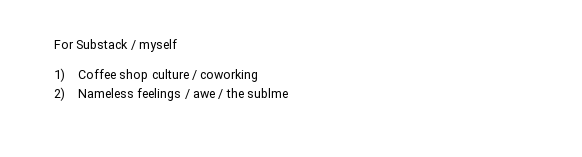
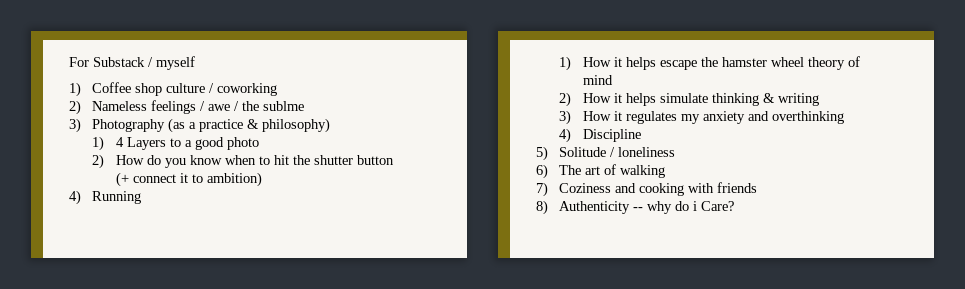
(289, 93) none -> [69,118,331,133] [92,136,259,151] [92,154,394,169] [115,172,262,187] [69,190,142,205] [559,56,860,71] [582,75,613,85] [559,92,819,107] [559,110,844,125] [559,128,641,143] [536,146,676,161] [536,164,666,179] [536,182,758,197] [536,200,735,215] // 3) Photography (as a practice & philosophy) // 1) 4 Layers to a good photo // 2) How do you know when to hit the shutter button (+ connect it to ambition) // 4) Running // 1) How it helps escape the hamster wheel theory of mind // 2) How it helps simulate thinking & writing // 3) How it regulates my anxiety and overthinking // 4) Discipline // 5) Solitude / loneliness // 6) The art of walking // 7) Coziness and cooking with friends // 8) Authenticity -- why do i Care?

